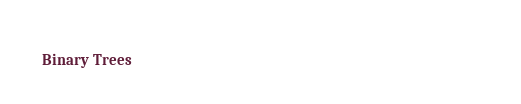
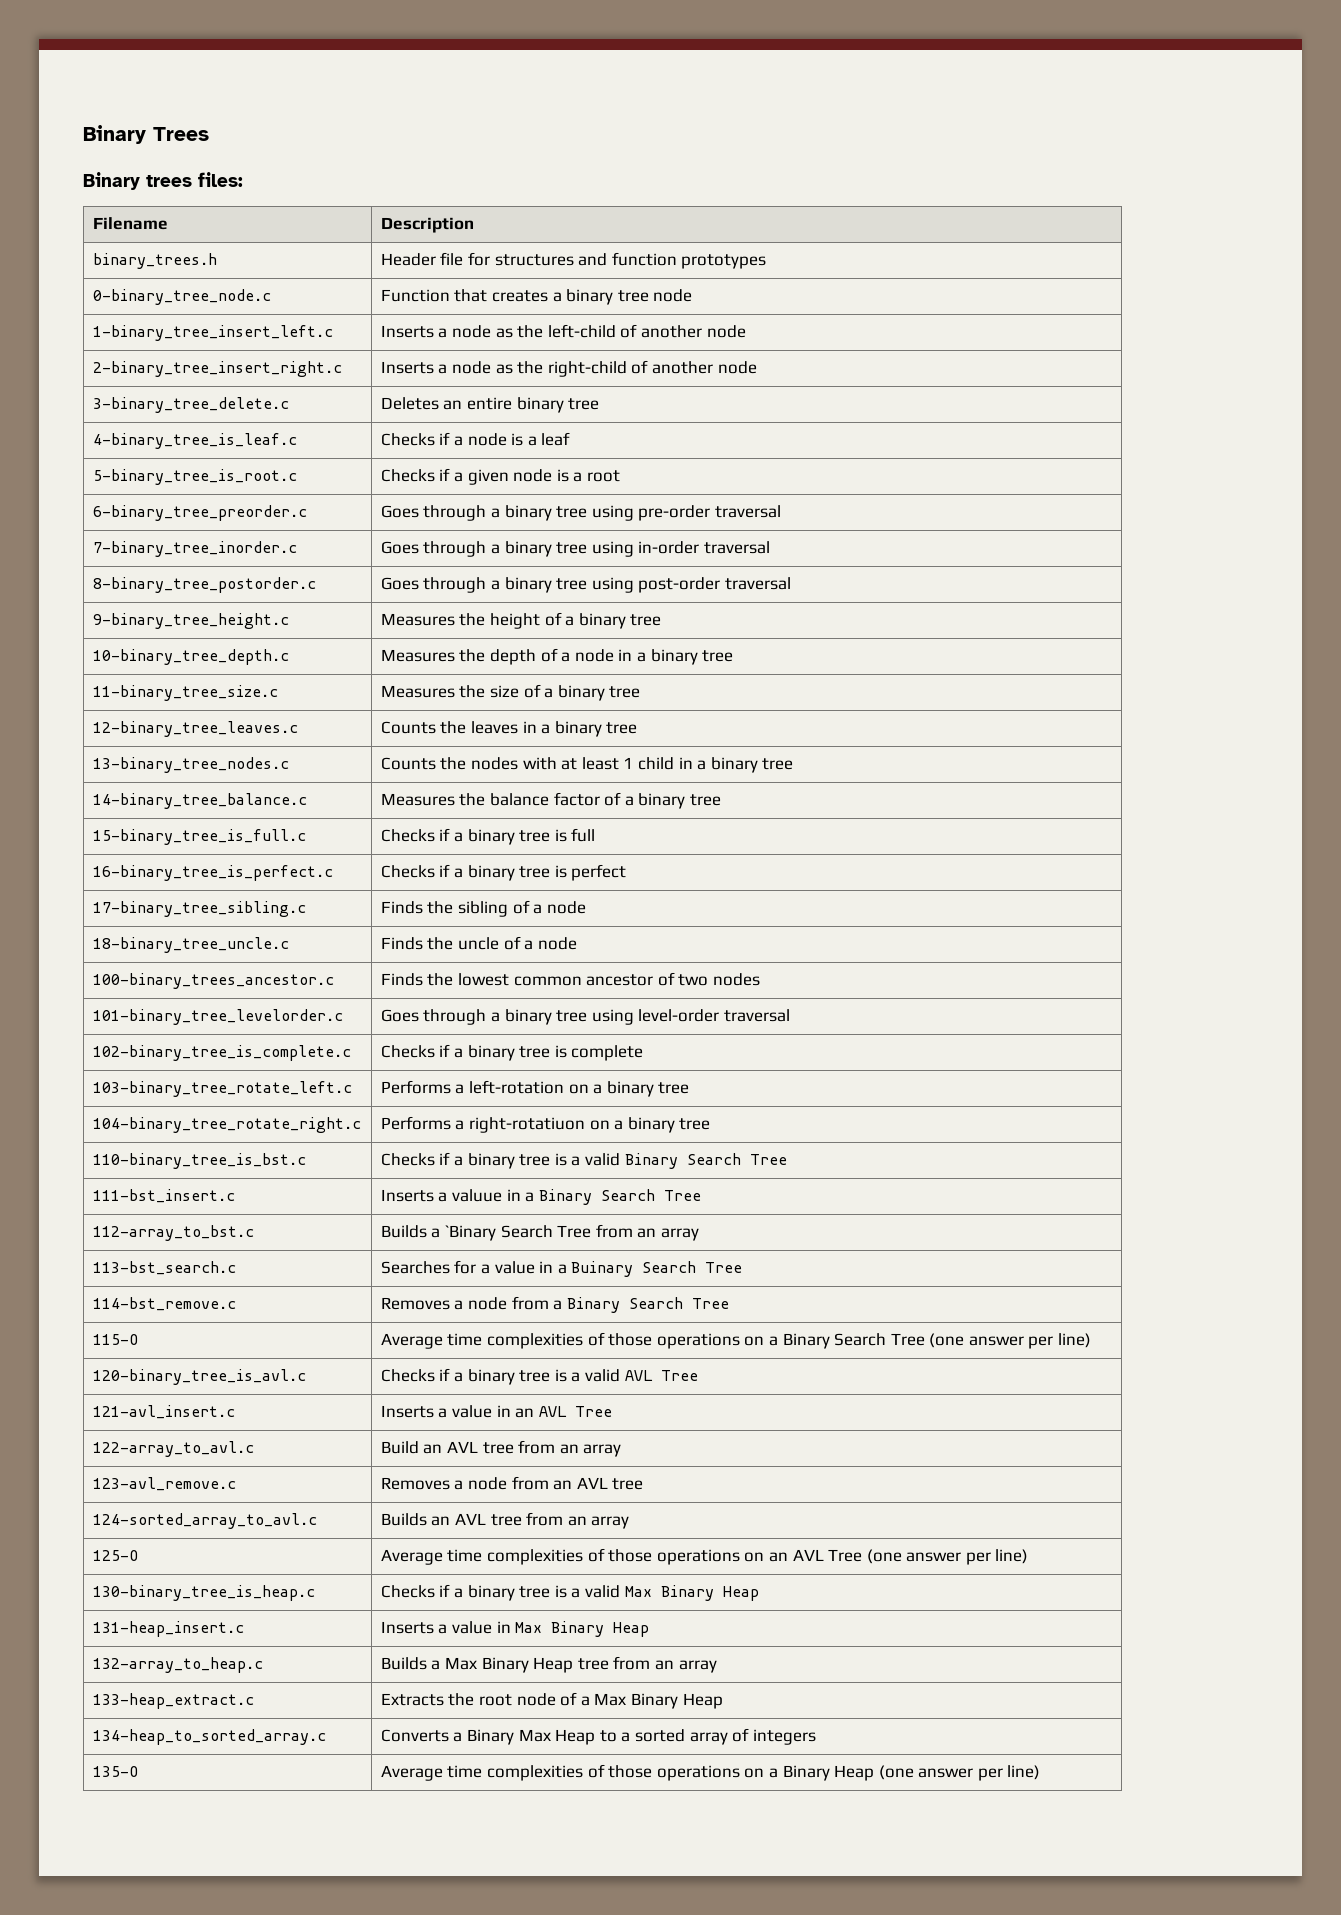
(133, 59) none -> [83,172,243,190] [92,217,168,230] [380,217,474,233] [92,253,217,269] [380,252,767,269] [92,289,271,305] [380,289,693,305] [92,325,333,341] [380,324,746,338] [92,361,342,377] [380,360,757,377] [92,397,289,413] [380,397,600,413] [92,433,297,449] [380,432,571,446] [92,469,297,485] [380,468,620,485] [92,505,307,521] [380,505,781,521] [92,541,297,557] [380,541,770,557] [92,577,316,593] [380,577,791,593] [92,613,289,629] [380,612,662,629] [92,649,289,665] [380,648,734,665] [92,685,278,701] [380,684,641,701] [92,721,298,737] [380,721,638,737] [92,757,289,773] [380,757,794,773] [92,793,307,809] [380,792,721,809] [92,829,306,845] [380,828,596,845] [92,865,333,881] [380,864,627,881] [92,901,306,917] [380,900,586,917] [92,937,289,953] [380,936,577,950] [92,973,334,989] [380,972,760,986] [92,1009,343,1025] [380,1009,790,1025] [92,1045,351,1061] [380,1044,644,1061] [92,1081,352,1097] [380,1080,690,1097] [92,1117,361,1133] [380,1116,711,1133] [92,1153,306,1169] [380,1152,787,1169] [92,1189,235,1203] [380,1189,701,1205] [92,1225,254,1241] [380,1224,699,1241] [92,1261,236,1275] [380,1260,743,1277] [92,1297,236,1311] [380,1296,729,1313] [92,1334,138,1345] [380,1332,1092,1349] [92,1369,306,1385] [380,1368,698,1385] [92,1405,235,1419] [380,1405,612,1418] [92,1441,254,1457] [380,1440,622,1457] [92,1477,236,1491] [380,1476,644,1490] [92,1513,317,1529] [380,1512,630,1529] [92,1550,138,1561] [380,1548,1029,1565] [92,1585,315,1601] [380,1584,759,1601] [92,1621,244,1637] [380,1621,650,1637] [92,1657,263,1673] [380,1656,717,1673] [92,1693,254,1709] [380,1692,723,1709] [92,1729,326,1745] [380,1728,816,1745] [92,1766,138,1777] [380,1764,1041,1781] // Binary trees files: // Filename | Description // binary_trees.h | Header file for structures and function prototypes // 0-binary_tree_node.c | Function that creates a binary tree node // 1-binary_tree_insert_left.c | Inserts a node as the left-child of another node // 2-binary_tree_insert_right.c | Inserts a node as the right-child of another node // 3-binary_tree_delete.c | Deletes an entire binary tree // 4-binary_tree_is_leaf.c | Checks if a node is a leaf // 5-binary_tree_is_root.c | Checks if a given node is a root // 6-binary_tree_preorder.c | Goes through a binary tree using pre-order traversal // 7-binary_tree_inorder.c | Goes through a binary tree using in-order traversal // 8-binary_tree_postorder.c | Goes through a binary tree using post-order traversal // 9-binary_tree_height.c | Measures the height of a binary tree // 10-binary_tree_depth.c | Measures the depth of a node in a binary tree // 11-binary_tree_size.c | Measures the size of a binary tree // 12-binary_tree_leaves.c | Counts the leaves in a binary tree // 13-binary_tree_nodes.c | Counts the nodes with at least 1 child in a binary tree // 14-binary_tree_balance.c | Measures the balance factor of a binary tree // 15-binary_tree_is_full.c | Checks if a binary tree is full // 16-binary_tree_is_perfect.c | Checks if a binary tree is perfect // 17-binary_tree_sibling.c | Finds the sibling of a node // 18-binary_tree_uncle.c | Finds the uncle of a node // 100-binary_trees_ancestor.c | Finds the lowest common ancestor of two nodes // 101-binary_tree_levelorder.c | Goes through a binary tree using level-order traversal // 102-binary_tree_is_complete.c | Checks if a binary tree is complete // 103-binary_tree_rotate_left.c | Performs a left-rotation on a binary tree // 104-binary_tree_rotate_right.c | Performs a right-rotatiuon on a binary tree // 110-binary_tree_is_bst.c | Checks if a binary tree is a valid Binary Search Tree // 111-bst_insert.c | Inserts a valuue in a Binary Search Tree // 112-array_to_bst.c | Builds a `Binary Search Tree from an array // 113-bst_search.c | Searches for a value in a Buinary Search Tree // 114-bst_remove.c | Removes a node from a Binary Search Tree // 115-O | Average time complexities of those operations on a Binary Search Tree (one answer per line) // 120-binary_tree_is_avl.c | Checks if a binary tree is a valid AVL Tree // 121-avl_insert.c | Inserts a value in an AVL Tree // 122-array_to_avl.c | Build an AVL tree from an array // 123-avl_remove.c | Removes a node from an AVL tree // 124-sorted_array_to_avl.c | Builds an AVL tree from an array // 125-O | Average time complexities of those operations on an AVL Tree (one answer per line) // 130-binary_tree_is_heap.c | Checks if a binary tree is a valid Max Binary Heap // 131-heap_insert.c | Inserts a value in Max Binary Heap // 132-array_to_heap.c | Builds a Max Binary Heap tree from an array // 133-heap_extract.c | Extracts the root node of a Max Binary Heap // 134-heap_to_sorted_array.c | Converts a Binary Max Heap to a sorted array of integers // 135-O | Average time complexities of those operations on a Binary Heap (one answer per line)

